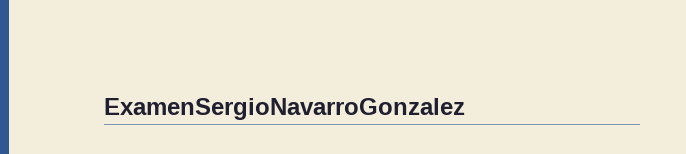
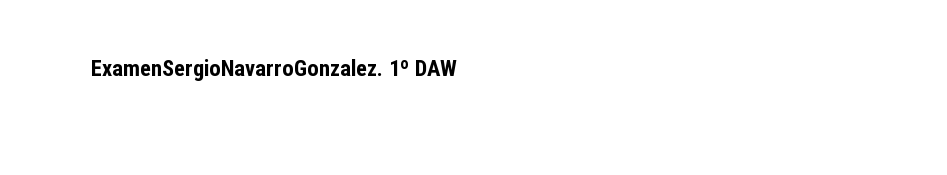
[104,98,465,120] ExamenSergioNavarroGonzalez -> [91,59,458,81] ExamenSergioNavarroGonzalez. 1º DAW

